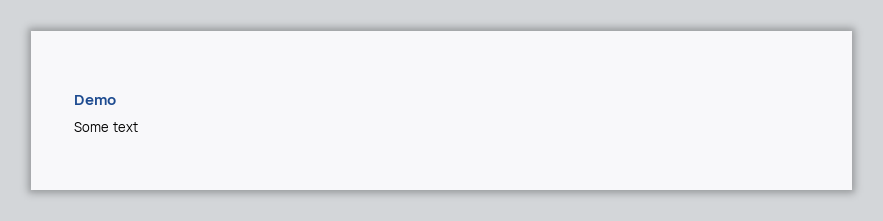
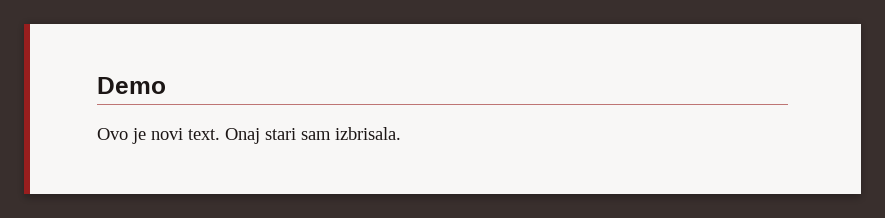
[74,122,138,132] Some text -> [97,127,401,144] Ovo je novi text. Onaj stari sam izbrisala.

